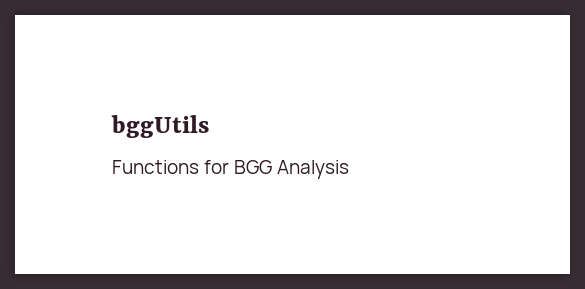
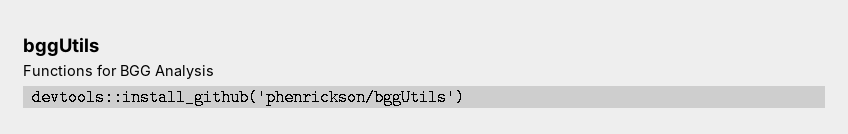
(350, 169) none -> [31,89,465,106] // devtools::install_github('phenrickson/bggUtils')

